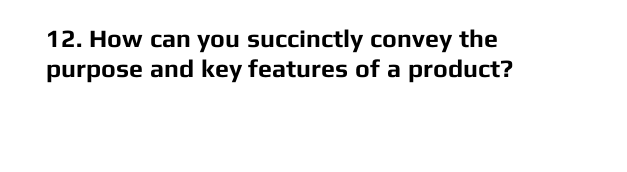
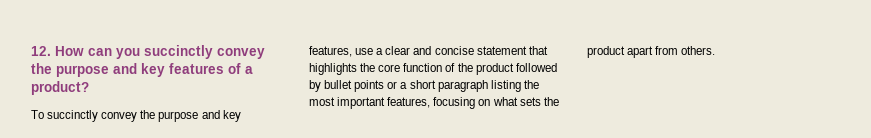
(513, 71) none -> [31,110,241,122] [309,46,548,57] [309,63,557,75] [309,80,539,92] [309,97,559,109] [587,46,716,58] // To succinctly convey the purpose and key features, use a clear and concise statement that highlights the core function of the product followed by bullet points or a short paragraph listing the most important features, focusing on what sets the product apart from others.

